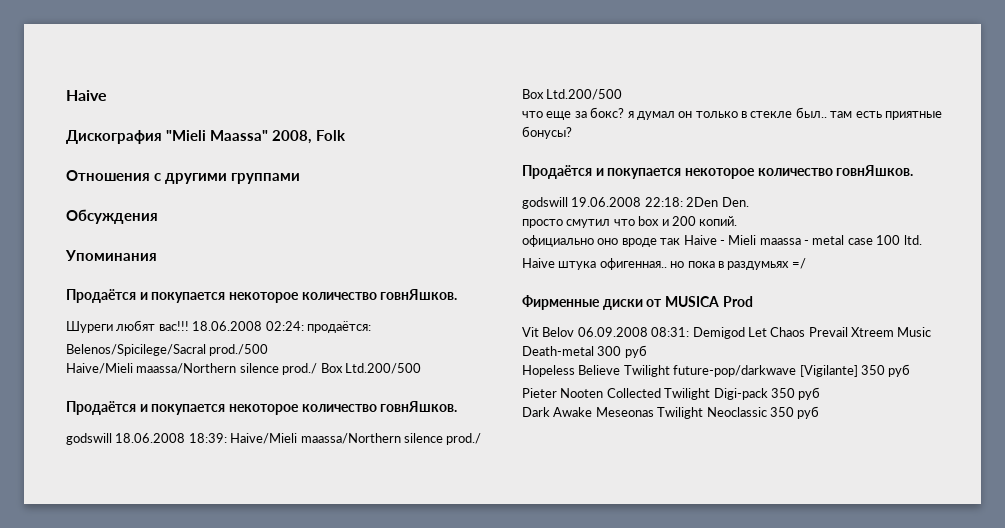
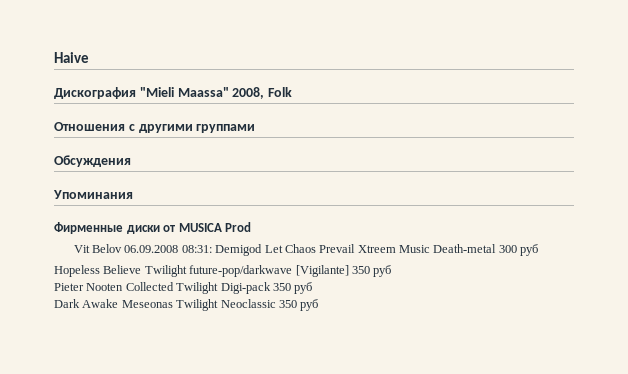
[66,289,458,303] [66,320,371,333] [66,344,269,356] [66,363,421,375] [66,401,458,415] [66,433,482,445] [522,89,623,100] [522,107,942,120] [522,126,572,139] [522,165,914,179] [522,197,749,209] [522,216,738,228] [522,235,922,247] [522,258,806,270] // Продаётся и покупается некоторое количество говнЯшков. // Шуреги любят вас!!! 18.06.2008 02:24: продаётся: // Belenos/Spicilege/Sacral prod./500 // Haive/Mieli maassa/Northern silence prod./ Box Ltd.200/500 // Продаётся и покупается некоторое количество говнЯшков. // godswill 18.06.2008 18:39: Haive/Mieli maassa/Northern silence prod./ Box Ltd.200/500 // что еще за бокс? я думал он только в стекле был.. там есть приятные бонусы? // Продаётся и покупается некоторое количество говнЯшков. // godswill 19.06.2008 22:18: 2Den Den. // просто смутил что box и 200 копий. // официально оно вроде так Haive - Mieli maassa - metal case 100 ltd. // Haive штука офигенная.. но пока в раздумьях =/ -> (133, 194) none

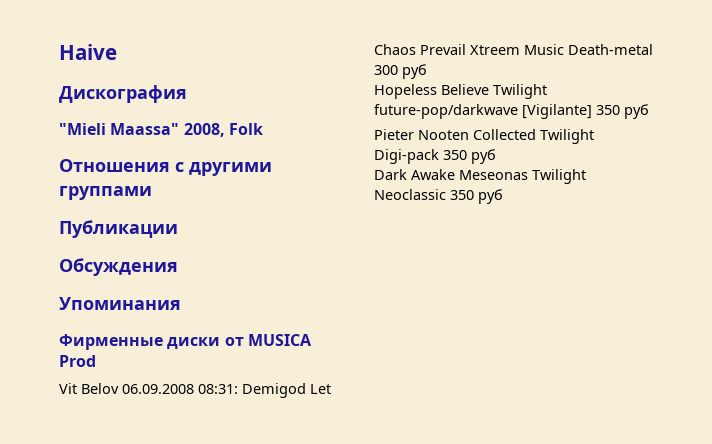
(136, 93) none -> (187, 94) //
(256, 128) none -> [59,220,178,238] // Публикации

